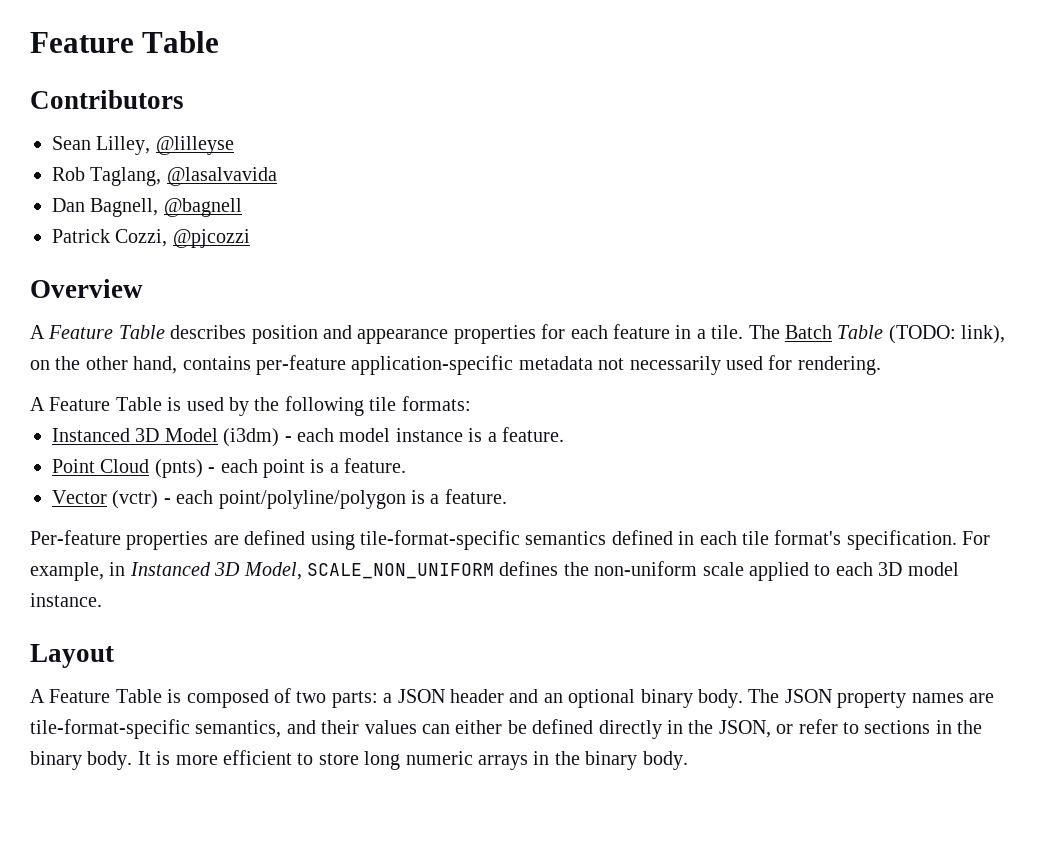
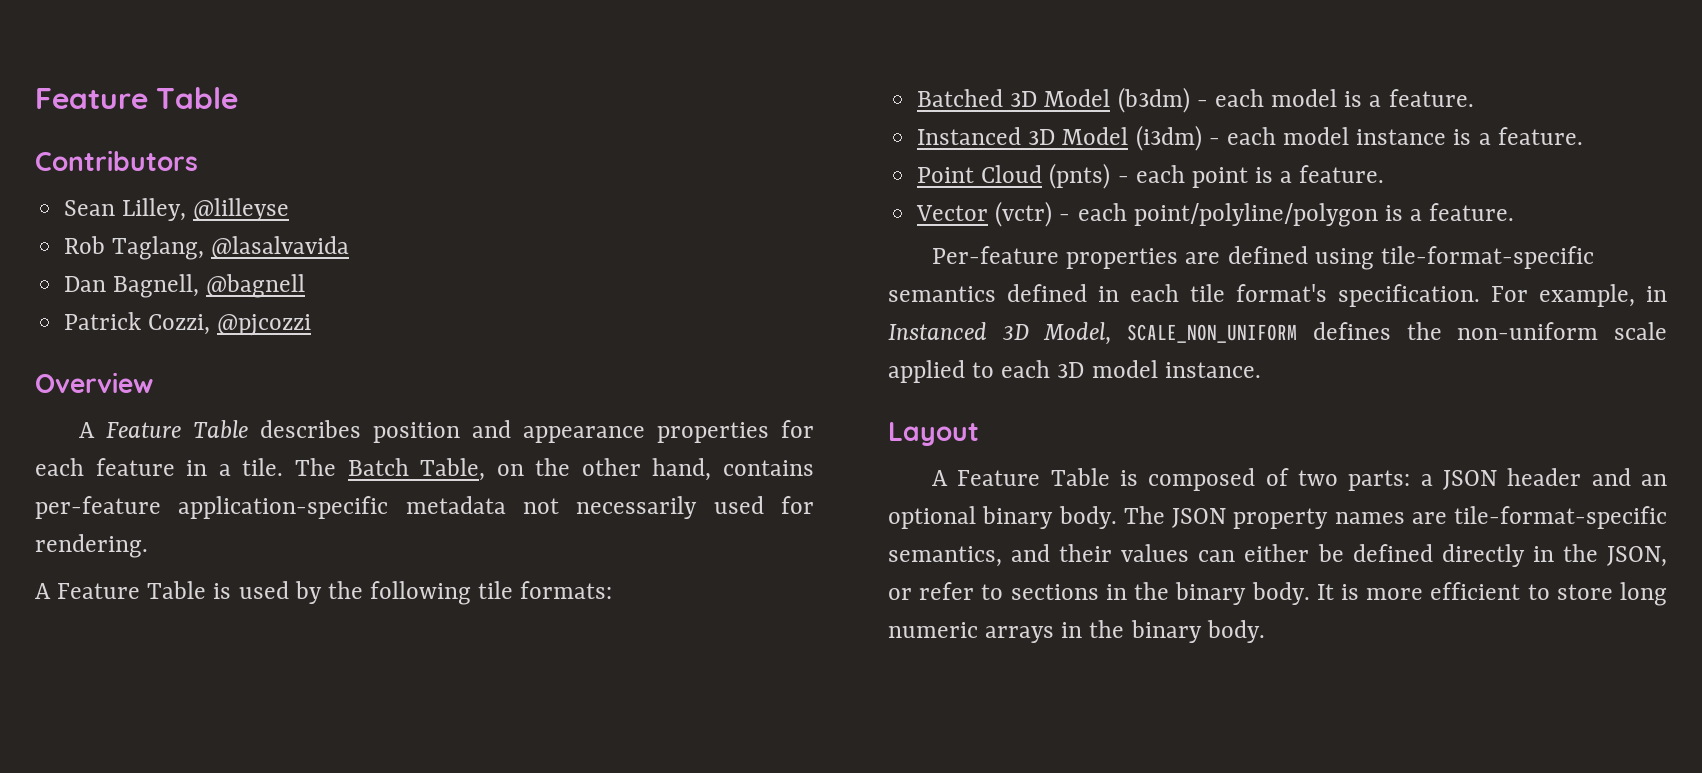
[837,325,1006,344] Table (TODO: link), -> [420,458,486,481] Table,
(471, 403) none -> [917,87,1474,113] // Batched 3D Model (b3dm) - each model is a feature.

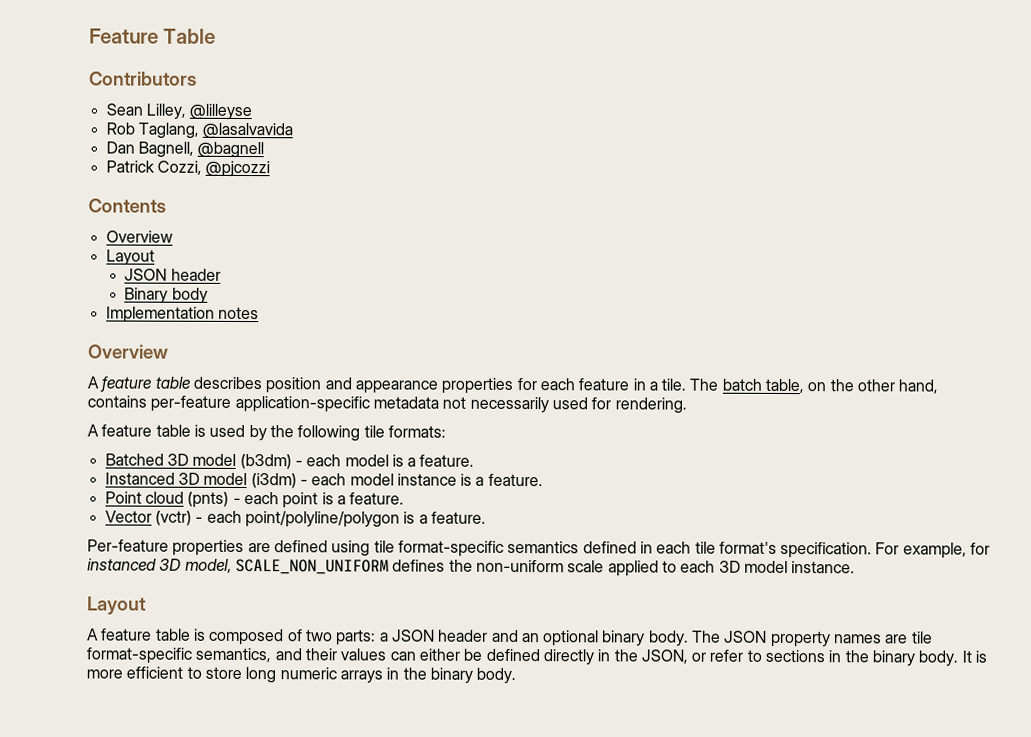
(312, 325) none -> [88,198,166,213] [105,230,173,243] [105,249,155,266] [124,268,221,281] [124,287,208,304] [105,306,259,323] // Contents // Overview // Layout // JSON header // Binary body // Implementation notes
[106,420,249,439] Feature Table -> [99,376,190,393] feature table
[347,458,486,481] Batch Table, -> [721,378,805,394] batch table,
[57,581,207,599] Feature Table -> [101,424,191,437] feature table
[1044,89,1111,107] Model -> [192,453,237,466] model
[1062,127,1129,145] Model -> [203,472,248,486] model
[981,165,1043,183] Cloud -> [144,491,184,504] cloud
[1380,246,1594,269] tile-format-specific -> [373,540,504,557] tile format-specific
[1646,286,1667,302] [888,322,1112,345] in Instanced 3D Model, -> [970,542,991,555] [87,558,232,573] for instanced 3D model,
[957,468,1110,486] Feature Table -> [101,628,191,641] feature table
[1454,506,1667,529] tile-format-specific -> [910,631,933,644] [86,647,192,664] tile format-specific

